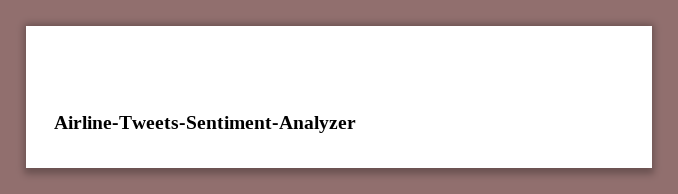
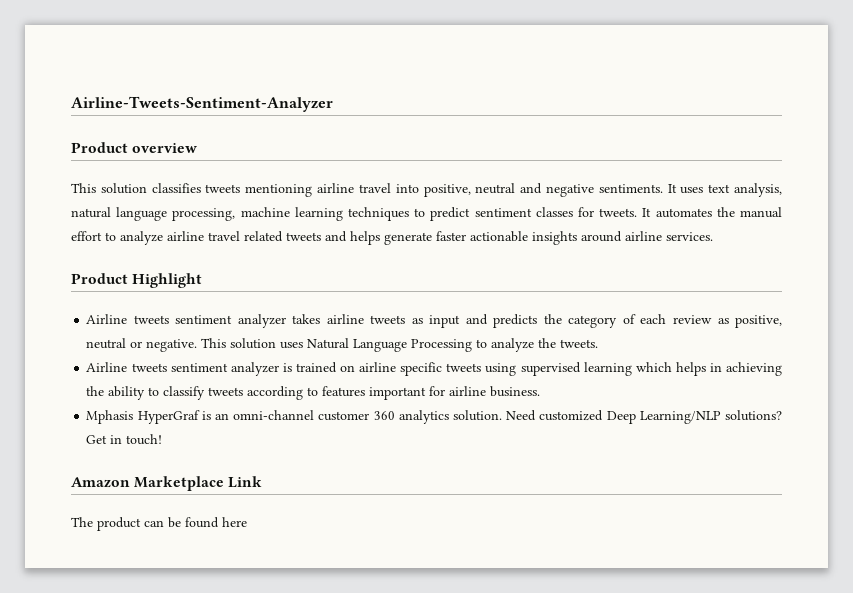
(356, 124) none -> [71,142,198,153] [71,183,782,197] [71,207,783,221] [71,231,713,245] [71,273,203,288] [86,314,782,328] [86,338,599,352] [86,362,783,376] [86,386,541,400] [86,410,782,424] [86,434,163,445] [71,476,263,491] [71,517,247,531] // Product overview // This solution classifies tweets mentioning airline travel into positive, neutral and negative sentiments. It uses text analysis, natural language processing, machine learning techniques to predict sentiment classes for tweets. It automates the manual effort to analyze airline travel related tweets and helps generate faster actionable insights around airline services. // Product Highlight // Airline tweets sentiment analyzer takes airline tweets as input and predicts the category of each review as positive, neutral or negative. This solution uses Natural Language Processing to analyze the tweets. // Airline tweets sentiment analyzer is trained on airline specific tweets using supervised learning which helps in achieving the ability to classify tweets according to features important for airline business. // Mphasis HyperGraf is an omni-channel customer 360 analytics solution. Need customized Deep Learning/NLP solutions? Get in touch! // Amazon Marketplace Link // The product can be found here

